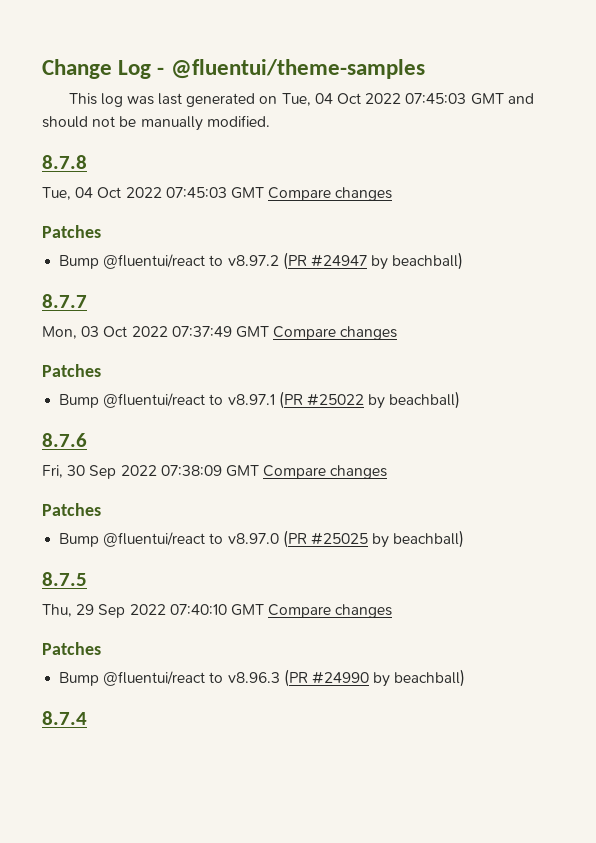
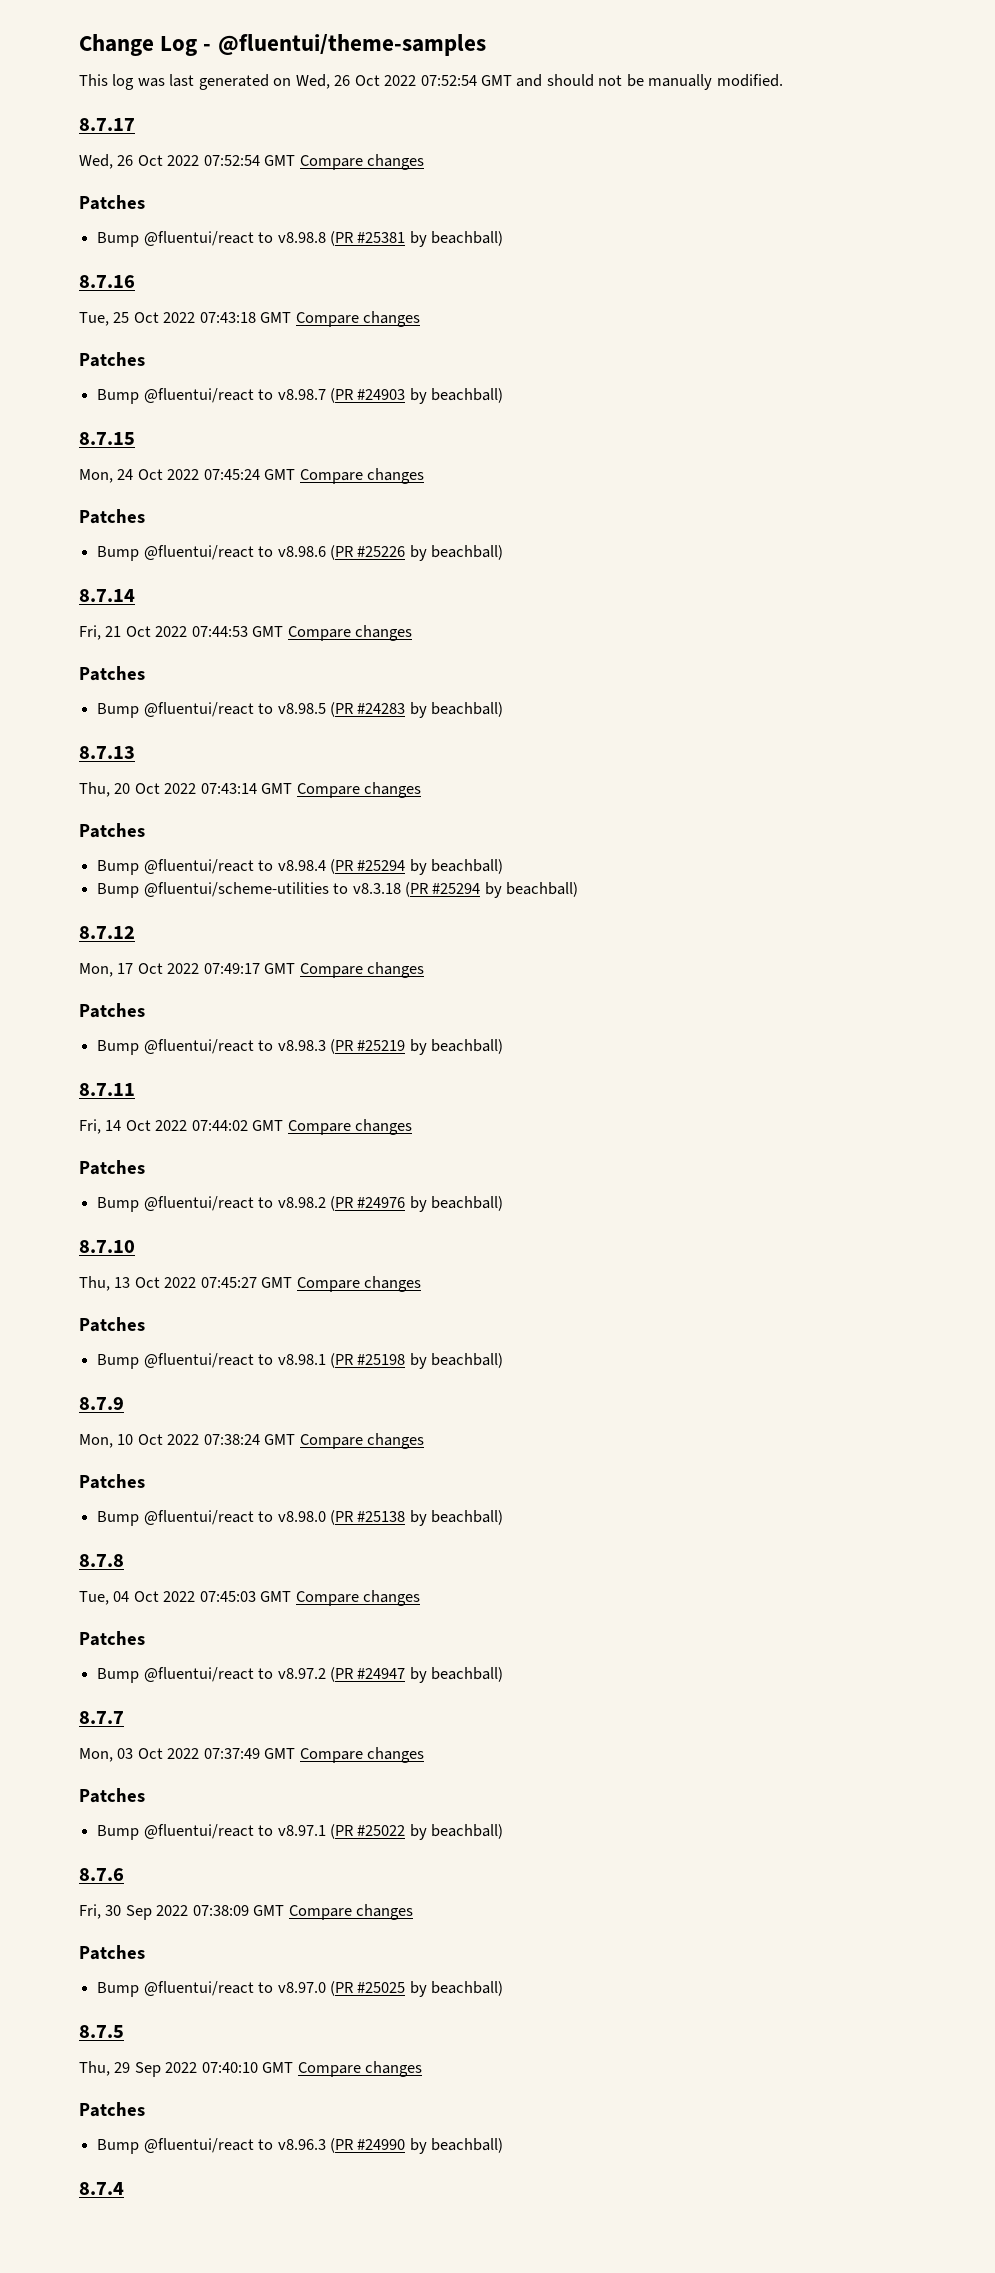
[281,93,467,106] Tue, 04 Oct 2022 07:45:03 -> [295,74,477,89] Wed, 26 Oct 2022 07:52:54
(270, 121) none -> [79,118,135,131] [79,154,425,170] [79,195,145,210] [97,231,504,247] [79,275,135,288] [79,311,421,327] [79,352,145,367] [97,388,504,404] [79,432,135,445] [79,468,425,484] [79,509,145,524] [97,545,504,561] [79,589,135,602] [79,625,413,641] [79,666,145,681] [97,702,504,718] [79,746,135,759] [79,782,422,798] [79,823,145,838] [97,859,504,875] [97,882,579,898] [79,926,135,939] [79,962,425,978] [79,1003,145,1018] [97,1039,504,1055] [79,1083,135,1096] [79,1119,413,1135] [79,1160,145,1175] [97,1196,504,1212] [79,1240,135,1253] [79,1276,422,1292] [79,1317,145,1332] [97,1353,504,1369] [79,1397,124,1410] [79,1433,425,1449] [79,1474,145,1489] [97,1510,504,1526] // 8.7.17 // Wed, 26 Oct 2022 07:52:54 GMT Compare changes // Patches // Bump @fluentui/react to v8.98.8 (PR #25381 by beachball) // 8.7.16 // Tue, 25 Oct 2022 07:43:18 GMT Compare changes // Patches // Bump @fluentui/react to v8.98.7 (PR #24903 by beachball) // 8.7.15 // Mon, 24 Oct 2022 07:45:24 GMT Compare changes // Patches // Bump @fluentui/react to v8.98.6 (PR #25226 by beachball) // 8.7.14 // Fri, 21 Oct 2022 07:44:53 GMT Compare changes // Patches // Bump @fluentui/react to v8.98.5 (PR #24283 by beachball) // 8.7.13 // Thu, 20 Oct 2022 07:43:14 GMT Compare changes // Patches // Bump @fluentui/react to v8.98.4 (PR #25294 by beachball) // Bump @fluentui/scheme-utilities to v8.3.18 (PR #25294 by beachball) // 8.7.12 // Mon, 17 Oct 2022 07:49:17 GMT Compare changes // Patches // Bump @fluentui/react to v8.98.3 (PR #25219 by beachball) // 8.7.11 // Fri, 14 Oct 2022 07:44:02 GMT Compare changes // Patches // Bump @fluentui/react to v8.98.2 (PR #24976 by beachball) // 8.7.10 // Thu, 13 Oct 2022 07:45:27 GMT Compare changes // Patches // Bump @fluentui/react to v8.98.1 (PR #25198 by beachball) // 8.7.9 // Mon, 10 Oct 2022 07:38:24 GMT Compare changes // Patches // Bump @fluentui/react to v8.98.0 (PR #25138 by beachball)

